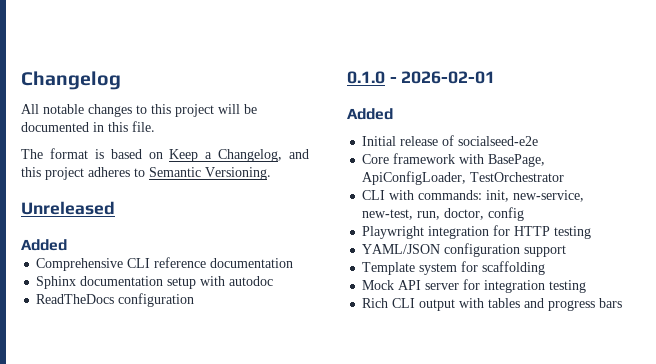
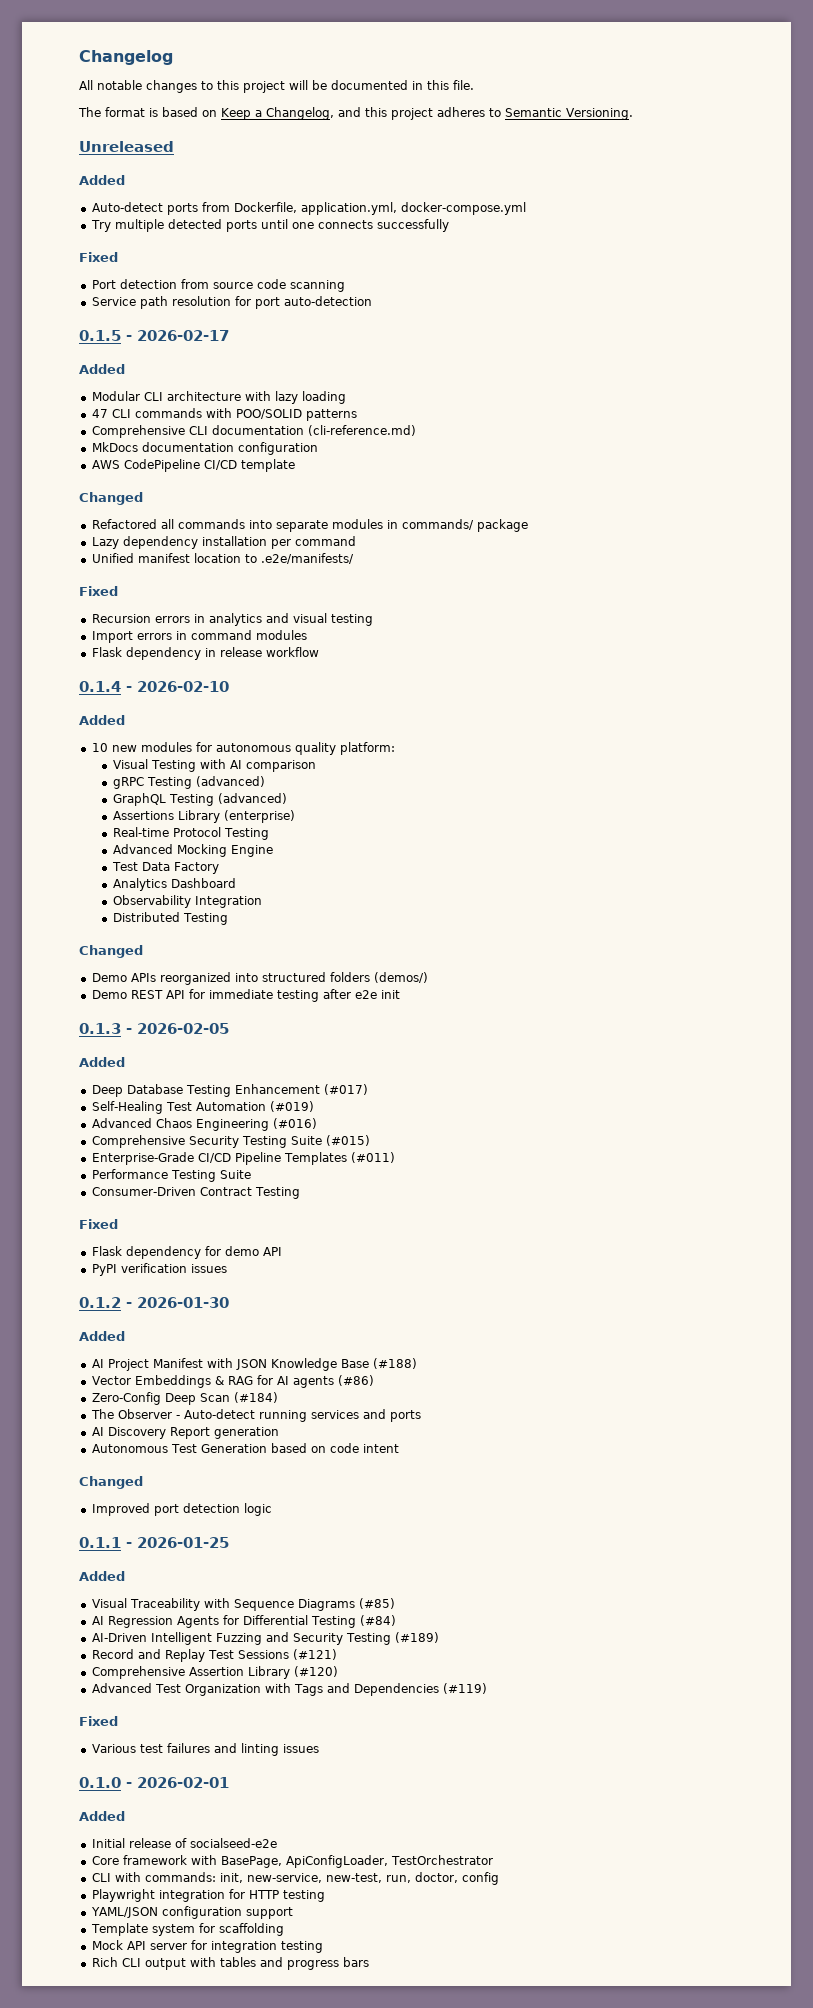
(67, 245) none -> [91,202,526,215] [90,219,449,232] [79,252,118,262] [91,279,345,292] [91,296,372,309] [79,330,229,341] [79,364,125,374] [91,391,346,404] [91,408,357,421] // Auto-detect ports from Dockerfile, application.yml, docker-compose.yml // Try multiple detected ports until one connects successfully // Fixed // Port detection from source code scanning // Service path resolution for port auto-detection // 0.1.5 - 2026-02-17 // Added // Modular CLI architecture with lazy loading // 47 CLI commands with POO/SOLID patterns
[154,257,294,268] [36,276,274,289] [36,293,195,307] reference documentation // Sphinx documentation setup with autodoc // ReadTheDocs configuration -> [211,425,416,436] [91,442,318,455] [91,459,295,472] [79,492,143,505] [91,519,528,532] [91,536,356,549] [91,553,354,564] [79,586,118,596] [91,613,373,626] [91,630,307,643] [91,647,319,660] [79,681,229,692] [79,715,125,725] [91,742,395,755] [112,759,316,772] [112,776,265,789] [112,793,287,806] [112,810,295,823] [112,827,269,840] [112,844,273,857] [111,862,219,874] [112,878,236,891] [112,895,262,908] [112,912,228,925] [79,945,143,958] [91,972,428,985] [91,989,400,1002] [79,1023,229,1034] [79,1057,125,1067] [91,1084,368,1097] [91,1101,314,1114] [91,1118,317,1131] [91,1135,370,1148] [91,1152,395,1165] [91,1169,251,1182] [91,1187,300,1199] [79,1219,118,1229] [91,1246,282,1259] [91,1263,227,1276] [79,1297,229,1308] [79,1331,125,1341] [91,1358,417,1371] [91,1375,374,1388] [91,1392,278,1405] [90,1409,421,1422] [91,1427,279,1439] [91,1443,399,1453] [79,1476,143,1489] [91,1503,272,1516] [79,1537,229,1548] [79,1571,125,1581] [91,1598,395,1611] [91,1615,396,1628] [91,1632,439,1645] [91,1649,337,1662] [91,1666,338,1679] [91,1683,487,1696] [79,1716,118,1726] [91,1743,319,1756] documentation (cli-reference.md) // MkDocs documentation configuration // AWS CodePipeline CI/CD template // Changed // Refactored all commands into separate modules in commands/ package // Lazy dependency installation per command // Unified manifest location to .e2e/manifests/ // Fixed // Recursion errors in analytics and visual testing // Import errors in command modules // Flask dependency in release workflow // 0.1.4 - 2026-02-10 // Added // 10 new modules for autonomous quality platform: // Visual Testing with AI comparison // gRPC Testing (advanced) // GraphQL Testing (advanced) // Assertions Library (enterprise) // Real-time Protocol Testing // Advanced Mocking Engine // Test Data Factory // Analytics Dashboard // Observability Integration // Distributed Testing // Changed // Demo APIs reorganized into structured folders (demos/) // Demo REST API for immediate testing after e2e init // 0.1.3 - 2026-02-05 // Added // Deep Database Testing Enhancement (#017) // Self-Healing Test Automation (#019) // Advanced Chaos Engineering (#016) // Comprehensive Security Testing Suite (#015) // Enterprise-Grade CI/CD Pipeline Templates (#011) // Performance Testing Suite // Consumer-Driven Contract Testing // Fixed // Flask dependency for demo API // PyPI verification issues // 0.1.2 - 2026-01-30 // Added // AI Project Manifest with JSON Knowledge Base (#188) // Vector Embeddings & RAG for AI agents (#86) // Zero-Config Deep Scan (#184) // The Observer - Auto-detect running services and ports // AI Discovery Report generation // Autonomous Test Generation based on code intent // Changed // Improved port detection logic // 0.1.1 - 2026-01-25 // Added // Visual Traceability with Sequence Diagrams (#85) // AI Regression Agents for Differential Testing (#84) // AI-Driven Intelligent Fuzzing and Security Testing (#189) // Record and Replay Test Sessions (#121) // Comprehensive Assertion Library (#120) // Advanced Test Organization with Tags and Dependencies (#119) // Fixed // Various test failures and linting issues

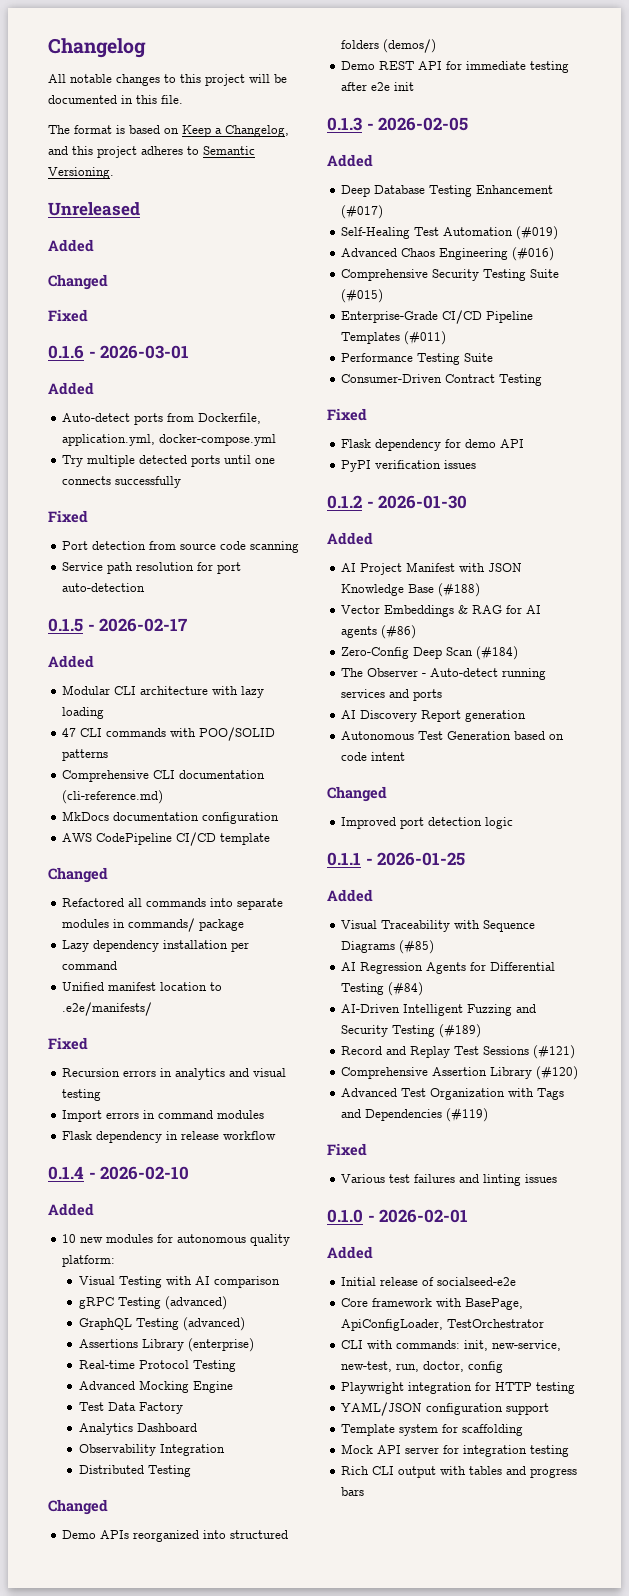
(125, 180) none -> [48,274,108,290] [48,309,88,322] [48,345,190,359] [48,382,94,395] // Changed // Fixed // 0.1.6 - 2026-03-01 // Added

